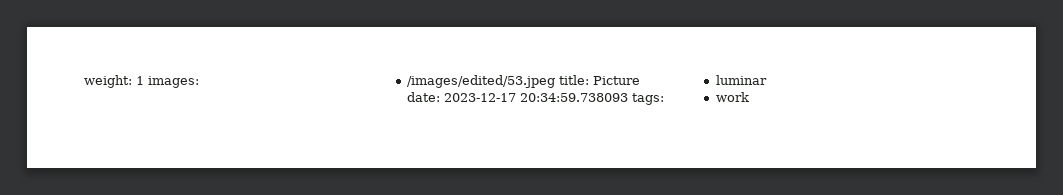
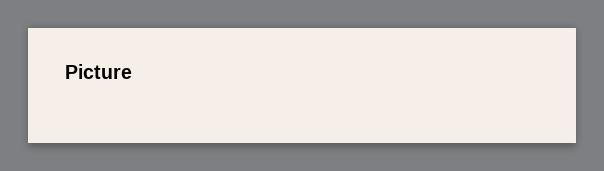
[84,75,199,88] [406,75,640,88] [406,92,664,105] [715,75,767,85] [715,92,749,102] weight: 1 images: // /images/edited/53.jpeg title: Picture date: 2023-12-17 20:34:59.738093 tags: // luminar // work -> [65,64,132,79] Picture

